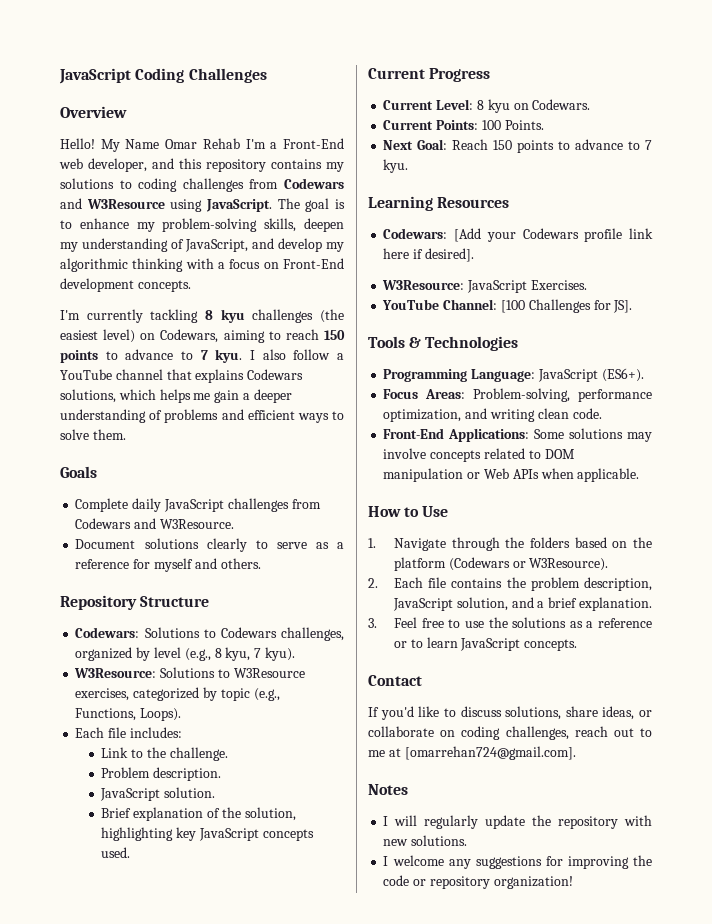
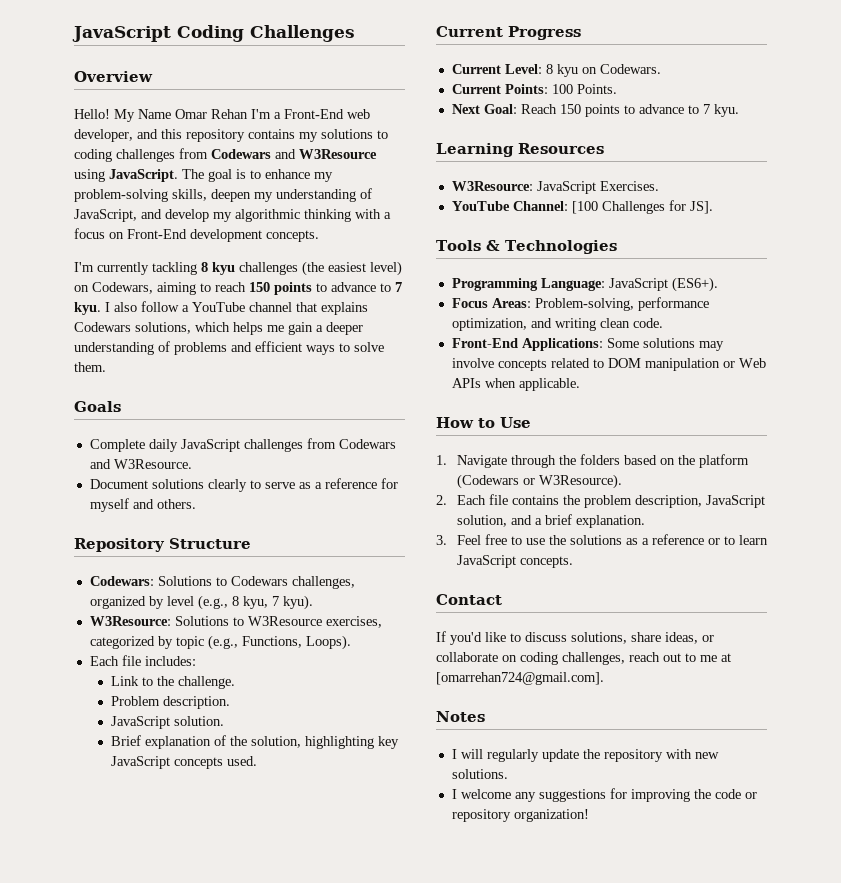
[202,138,240,149] Rehab -> [211,109,248,119] Rehan
[383,228,653,242] [383,248,474,262] // Codewars: [Add your Codewars profile link here if desired]. -> (604, 148) none

